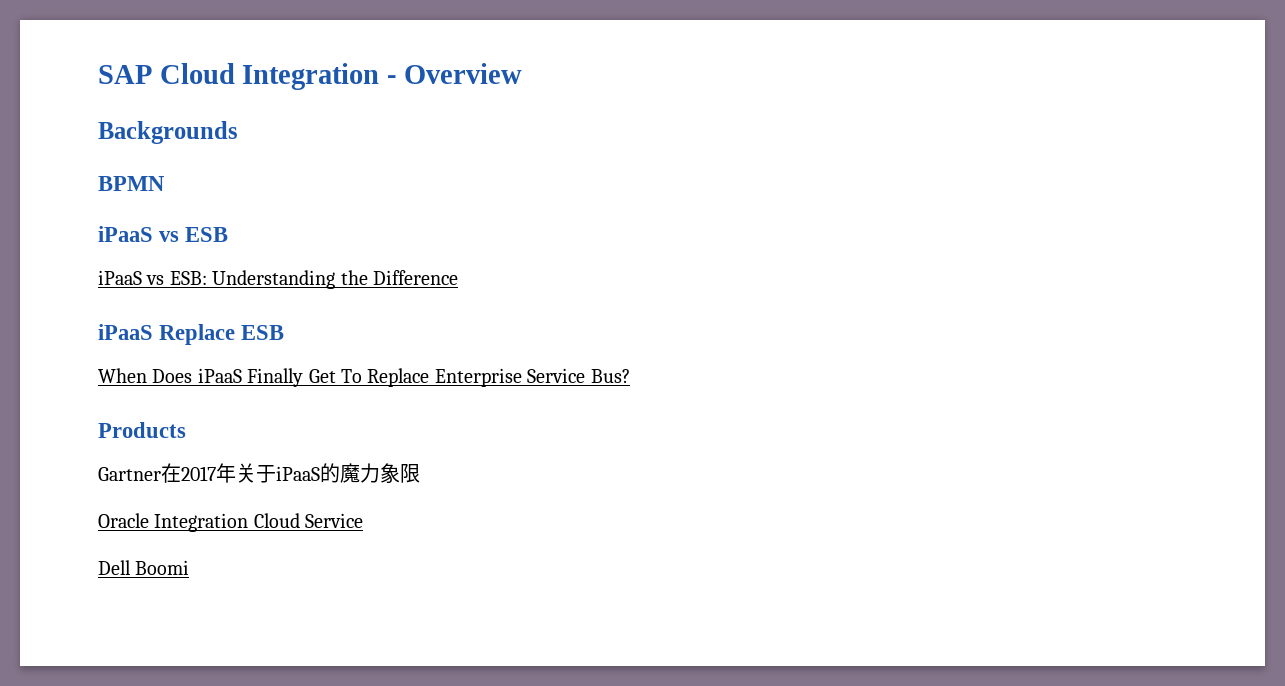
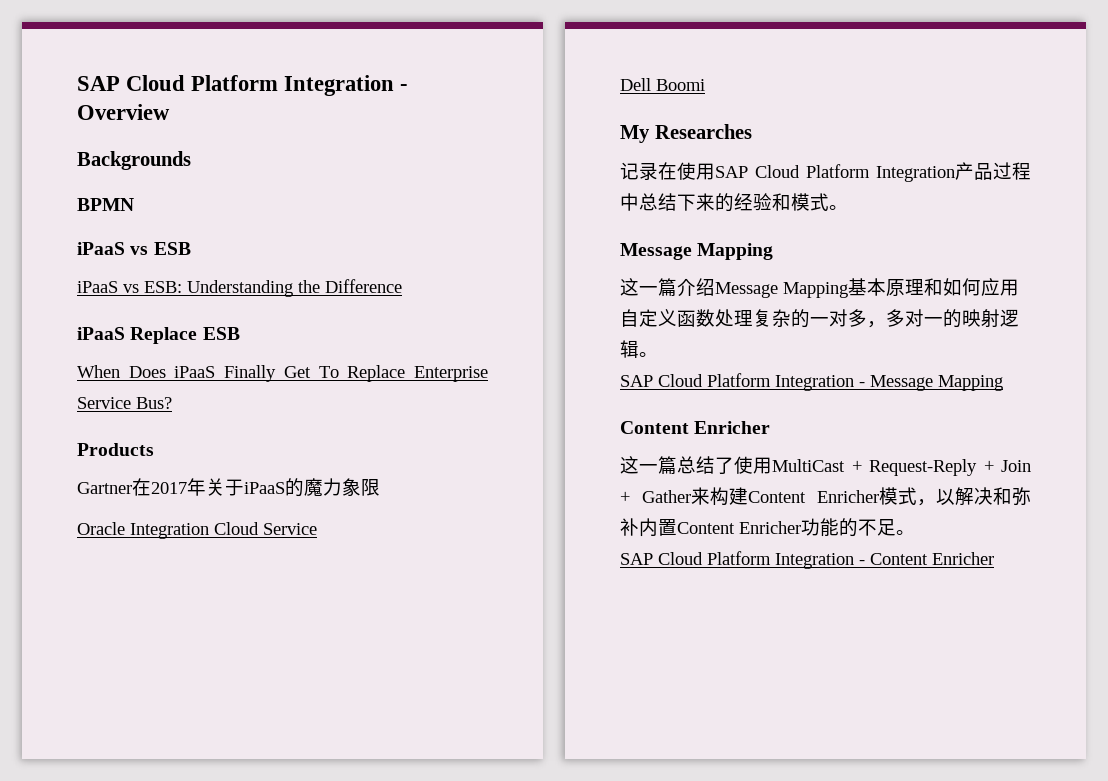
[98,63,235,84] SAP Cloud -> [77,75,279,91] SAP Cloud Platform
(190, 567) none -> [620,124,752,143] [620,162,1031,182] [620,193,848,212] [620,243,774,260] [620,278,1019,298] [620,309,1019,328] [620,340,658,358] [620,373,1003,391] [620,421,771,434] [620,456,1031,476] [620,487,1031,506] [620,518,915,537] [620,551,994,569] // My Researches // 记录在使用SAP Cloud Platform Integration产品过程中总结下来的经验和模式。 // Message Mapping // 这一篇介绍Message Mapping基本原理和如何应用自定义函数处理复杂的一对多，多对一的映射逻辑。 // SAP Cloud Platform Integration - Message Mapping // Content Enricher // 这一篇总结了使用MultiCast + Request-Reply + Join + Gather来构建Content Enricher模式，以解决和弥补内置Content Enricher功能的不足。 // SAP Cloud Platform Integration - Content Enricher

